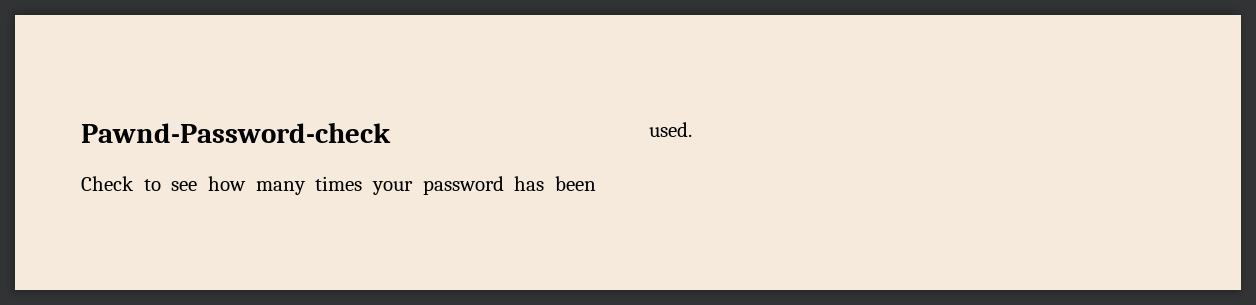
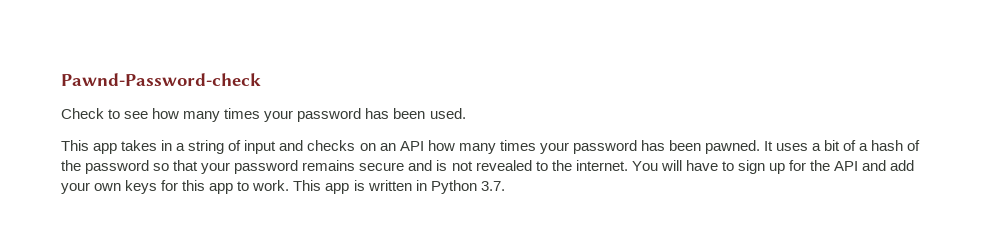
(692, 129) none -> [61,140,921,154] [61,160,915,174] [61,180,505,194] // This app takes in a string of input and checks on an API how many times your password has been pawned. It uses a bit of a hash of the password so that your password remains secure and is not revealed to the internet. You will have to sign up for the API and add your own keys for this app to work. This app is written in Python 3.7.

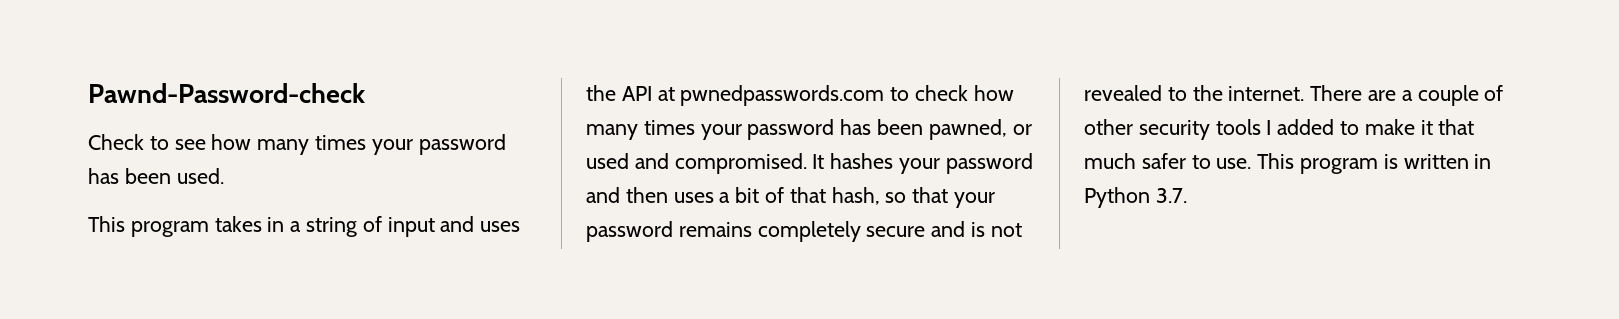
[93,143,118,154] app -> [130,221,209,237] program
[307,140,921,154] [61,160,150,174] checks on an API how many times your password has been pawned. It uses a bit of a hash of the password -> [480,221,521,232] [586,85,1014,106] [586,119,1032,140] [586,153,1033,174] [586,187,880,205] uses the API at pwnedpasswords.com to check how many times your password has been pawned, or used and compromised. It hashes your password and then uses a bit of that hash,
(356, 165) none -> [757,221,861,242] completely
[631,160,915,174] [61,180,350,194] You will have to sign up for the API and add your own keys for this app to work. This app -> [1310,85,1504,106] [1084,119,1475,140] [1084,153,1379,174] There are a couple of other security tools I added to make it that much safer to use. This program

